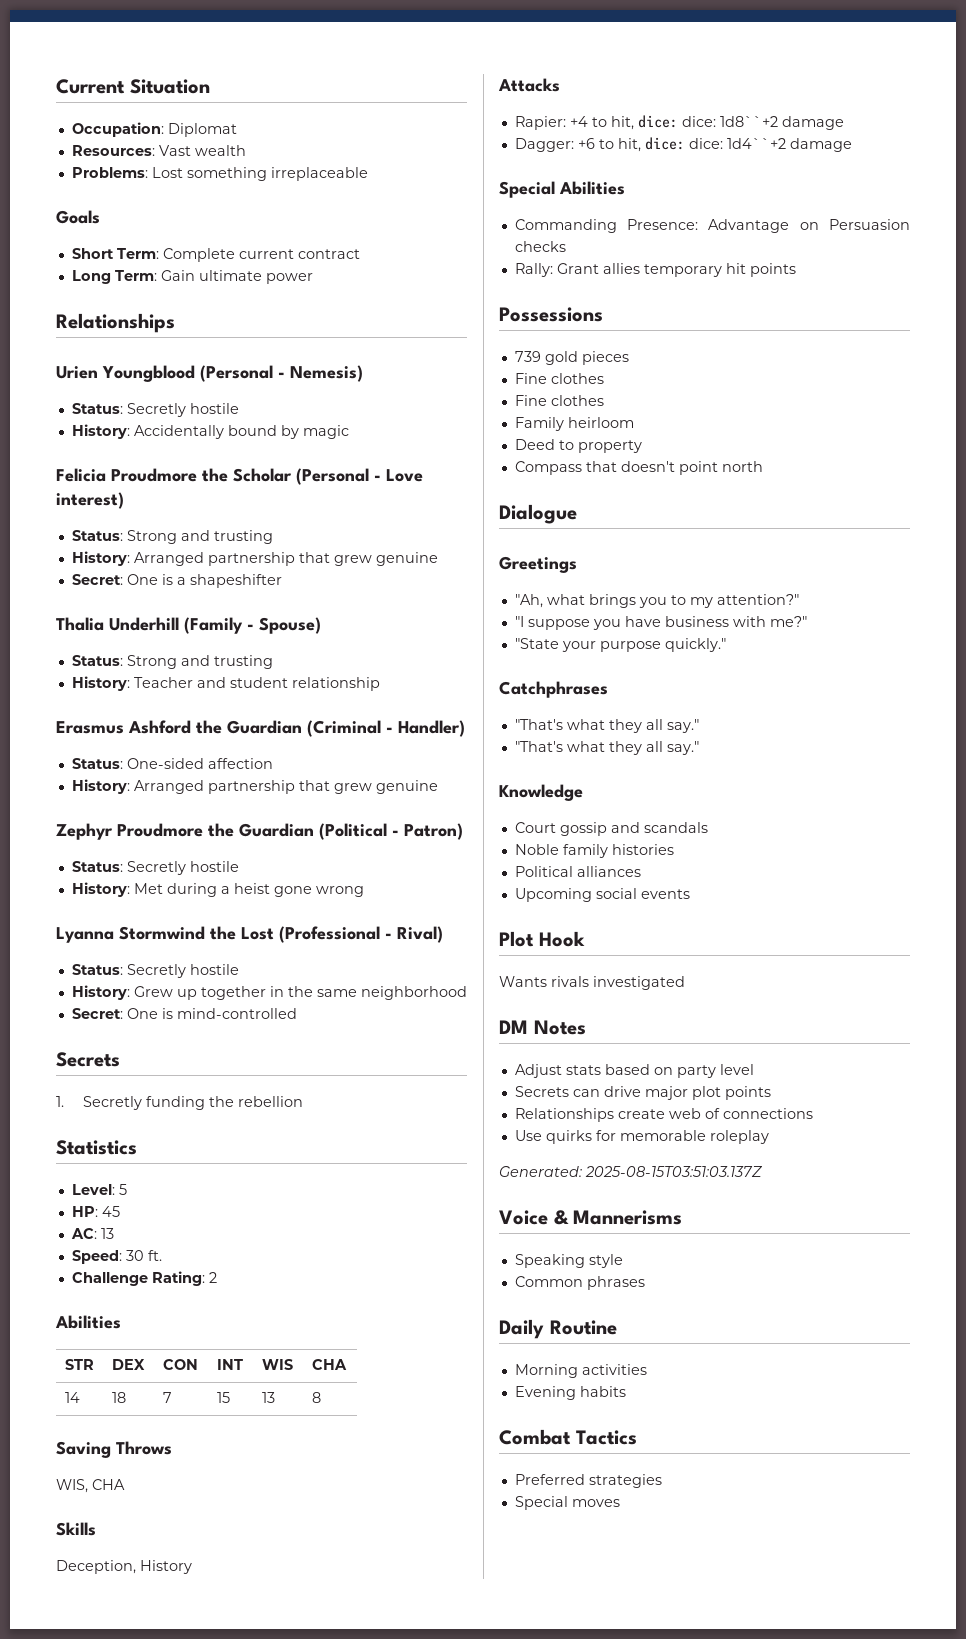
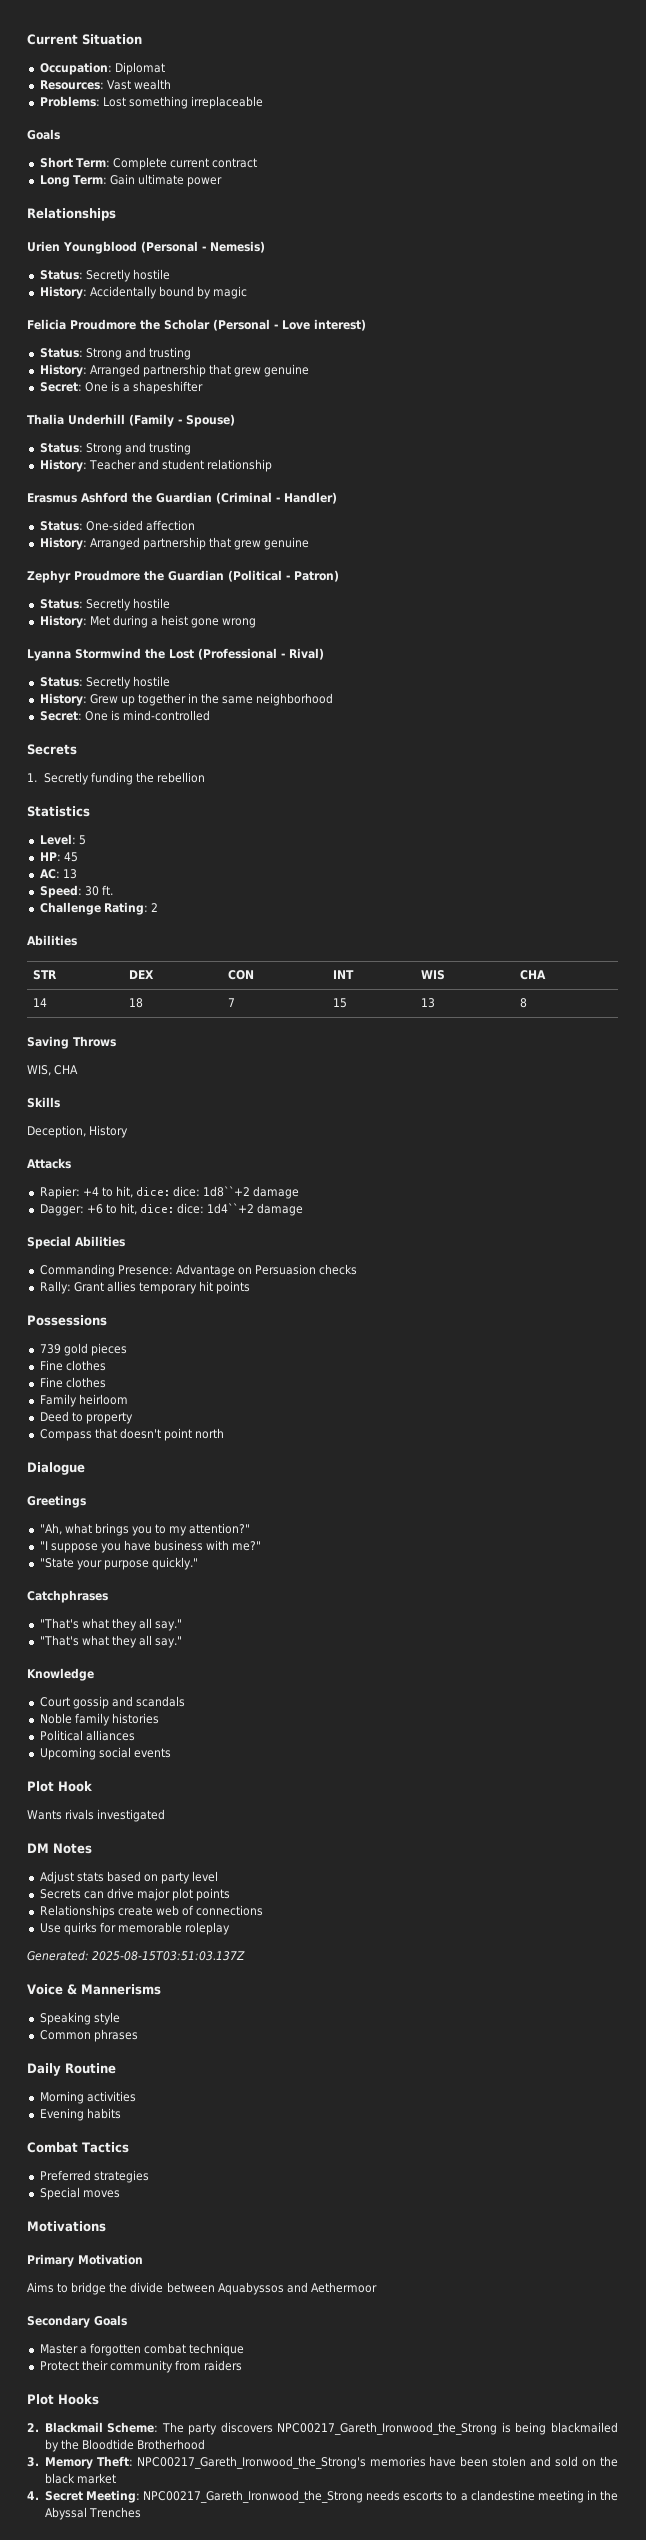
(620, 1503) none -> [27,2221,106,2232] [27,2254,143,2267] [27,2282,377,2295] [27,2315,127,2328] [39,2343,245,2356] [39,2360,243,2373] [27,2394,99,2405] [27,2422,618,2435] [44,2439,206,2452] [27,2456,618,2469] [44,2473,116,2484] [27,2490,618,2503] [44,2507,141,2520] // Motivations // Primary Motivation // Aims to bridge the divide between Aquabyssos and Aethermoor // Secondary Goals // Master a forgotten combat technique // Protect their community from raiders // Plot Hooks // 2. Blackmail Scheme: The party discovers NPC00217_Gareth_Ironwood_the_Strong is being blackmailed by the Bloodtide Brotherhood // 3. Memory Theft: NPC00217_Gareth_Ironwood_the_Strong's memories have been stolen and sold on the black market // 4. Secret Meeting: NPC00217_Gareth_Ironwood_the_Strong needs escorts to a clandestine meeting in the Abyssal Trenches

